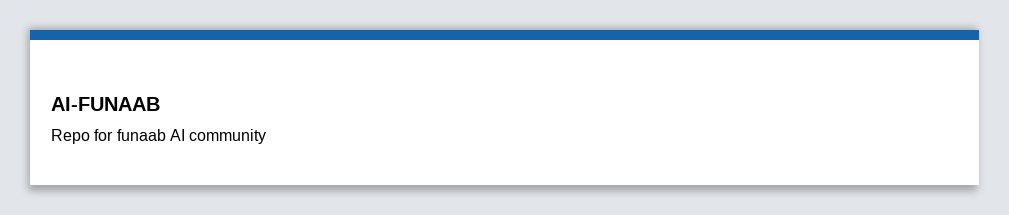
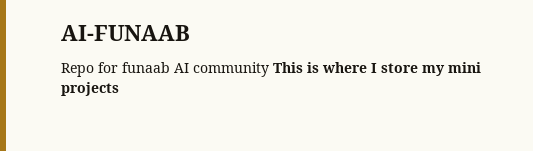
(267, 136) none -> [273,62,481,76] [61,82,119,96] This is where I store my mini projects

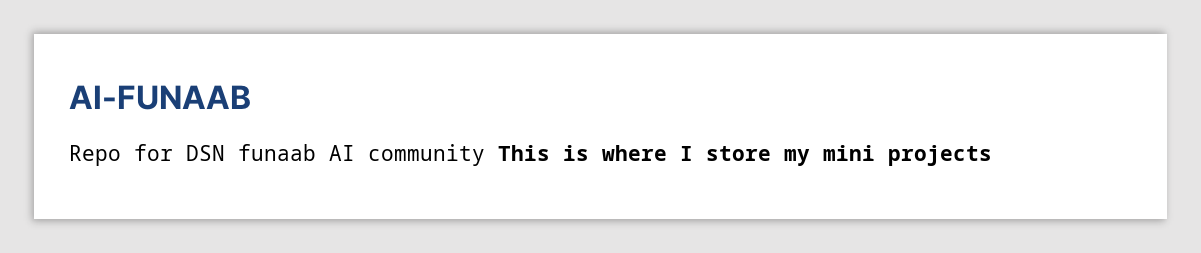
(118, 67) none -> [186,145,225,161] DSN

